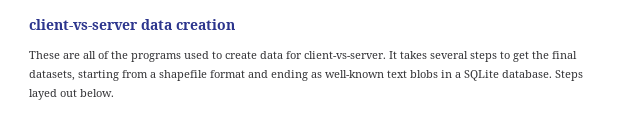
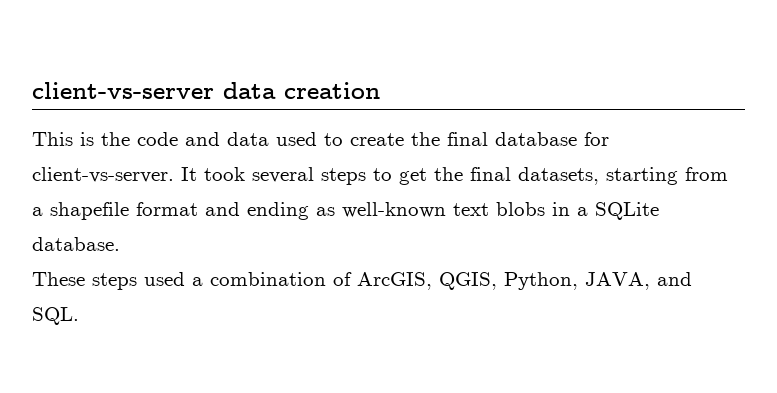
[29,51,283,62] These are all of the programs used to create data -> [32,132,577,146] This is the code and data used to create the final database
[400,51,427,59] takes -> [204,167,245,181] took
[555,70,583,81] [29,89,114,100] Steps layed out below. -> [32,272,692,290] [32,307,79,325] // These steps used a combination of ArcGIS, QGIS, Python, JAVA, and SQL.

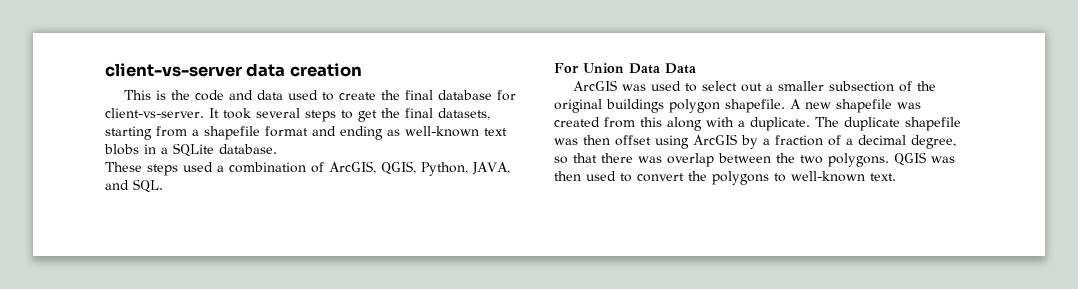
(79, 316) none -> [554,63,696,74] [572,80,936,92] [554,99,921,113] [554,117,961,131] [554,134,956,149] [554,152,955,167] [554,171,896,185] // For Union Data Data // ArcGIS was used to select out a smaller subsection of the original buildings polygon shapefile. A new shapefile was created from this along with a duplicate. The duplicate shapefile was then offset using ArcGIS by a fraction of a decimal degree, so that there was overlap between the two polygons. QGIS was then used to convert the polygons to well-known text.

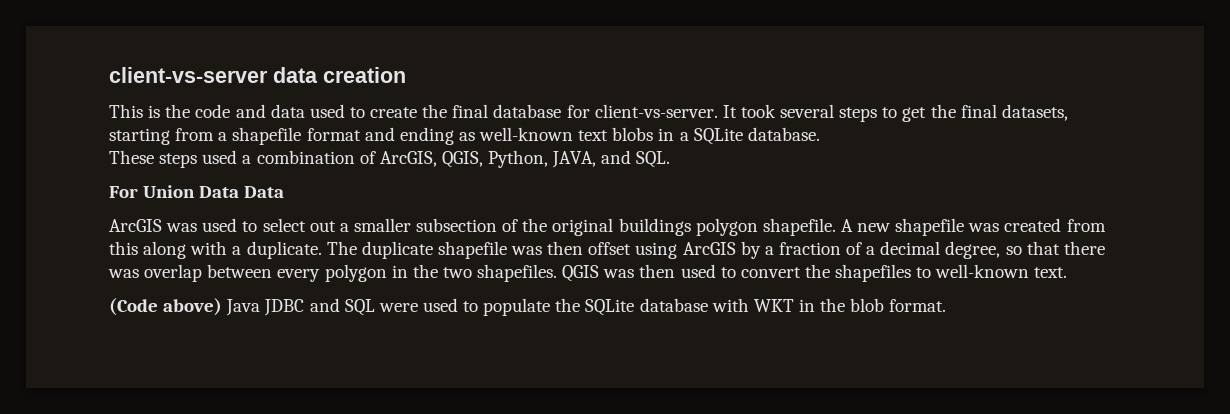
(771, 158) none -> [277,264,408,282] every polygon in
[828,153,889,167] polygons. -> [477,264,558,282] shapefiles.
[712,171,769,185] polygons -> [835,264,912,282] shapefiles
(896, 177) none -> [109,298,947,316] // (Code above) Java JDBC and SQL were used to populate the SQLite database with WKT in the blob format.

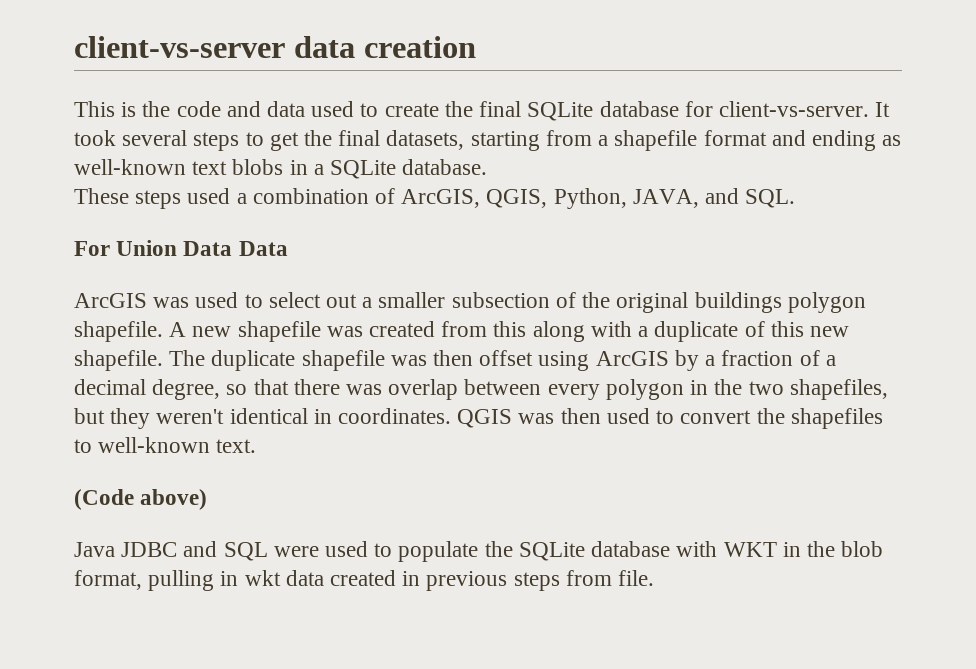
(489, 111) none -> [527,102,594,121] SQLite
[246,241,322,259] duplicate. -> [654,321,849,342] [74,350,163,371] duplicate of this new shapefile.
[477,264,558,282] shapefiles. -> [789,379,888,400] [74,408,452,429] shapefiles, but they weren't identical in coordinates.
(223, 307) none -> (208, 499) //
[889,299,947,312] format. -> [74,570,655,591] format, pulling in wkt data created in previous steps from file.

